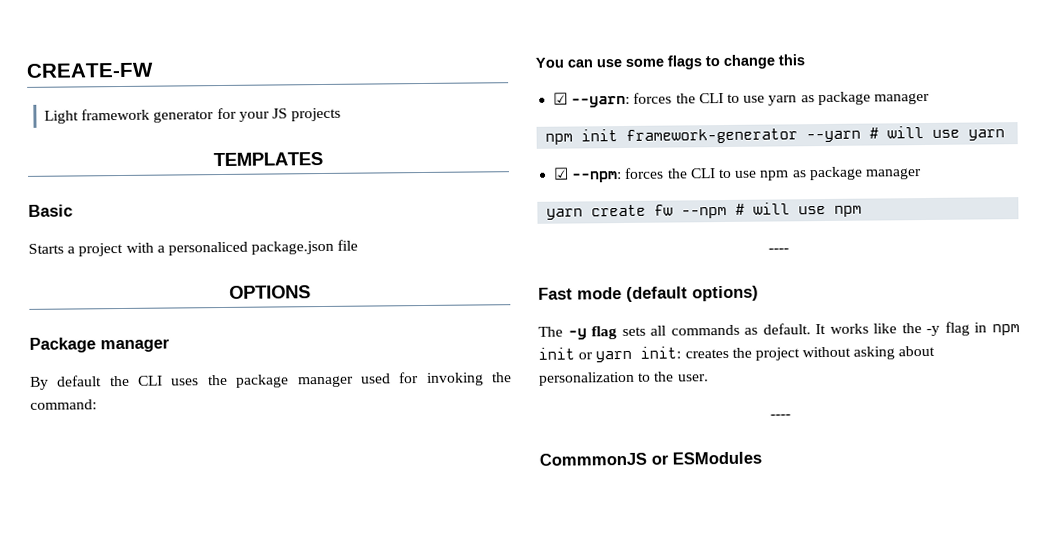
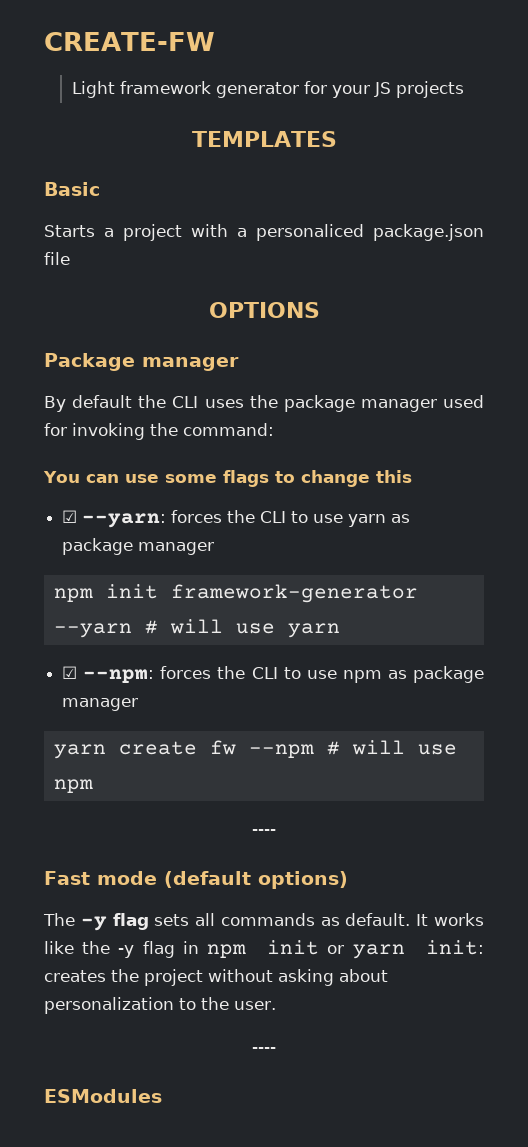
[539,452,669,466] CommmonJS or -> (276, 1050) none

